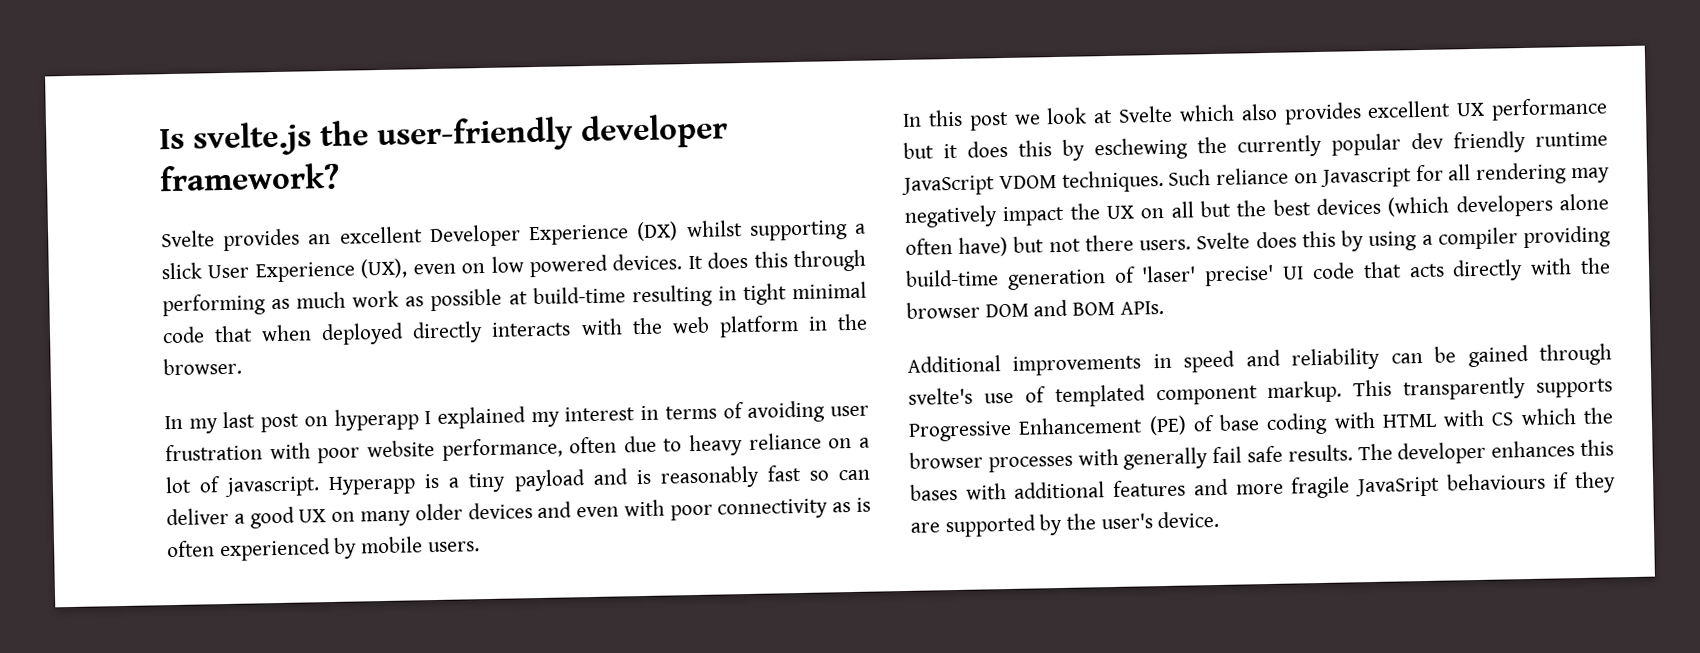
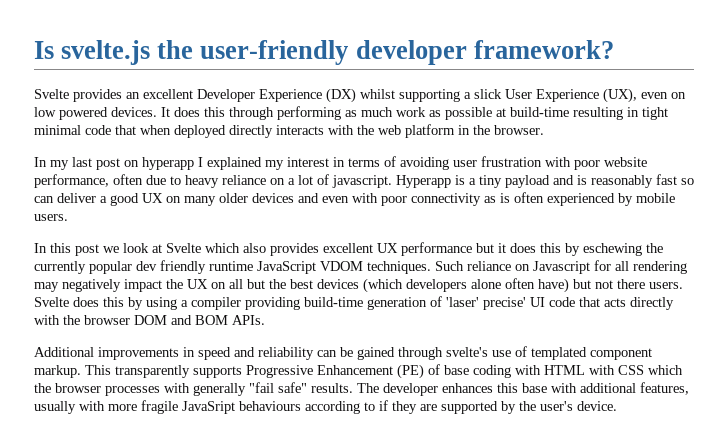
[1491,412,1515,426] CS -> [618,365,644,375] CSS
[1212,445,1283,464] fail safe -> [249,382,307,393] "fail safe"
[910,483,958,501] bases -> [522,383,547,393] base
[1113,478,1229,497] features and -> [640,382,689,395] [34,401,105,414] features, usually with
(1546, 481) none -> [305,401,375,414] according to

